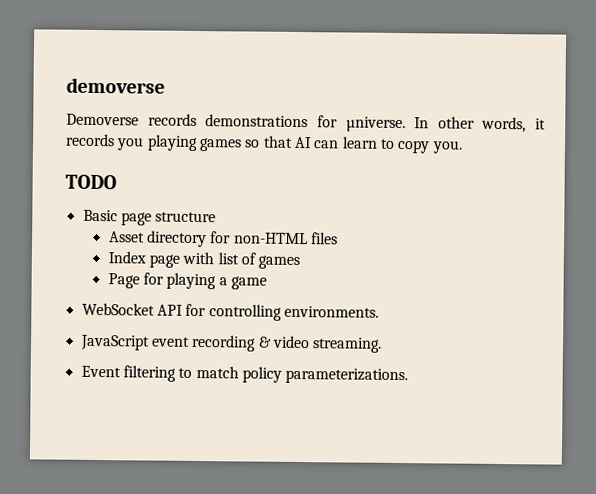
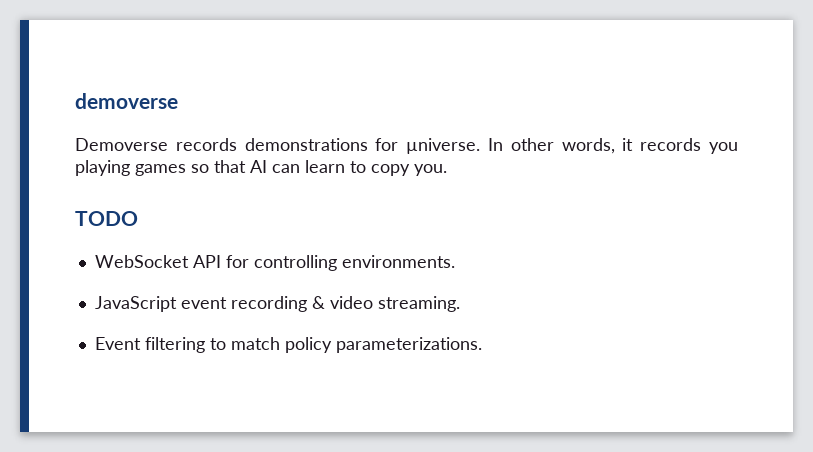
[82,209,217,226] [108,230,338,248] [107,251,301,270] [107,272,267,290] // Basic page structure // Asset directory for non-HTML files // Index page with list of games // Page for playing a game -> (138, 218) none

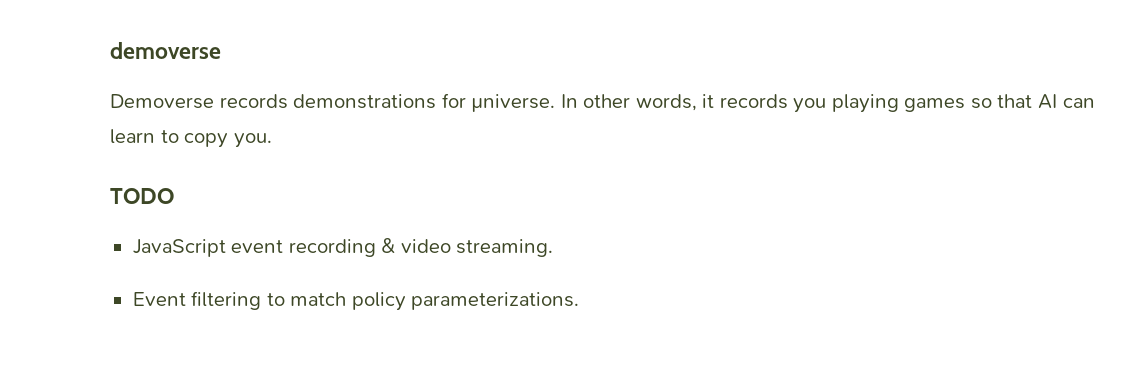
[94,255,455,271] // WebSocket API for controlling environments. -> (174, 196) none

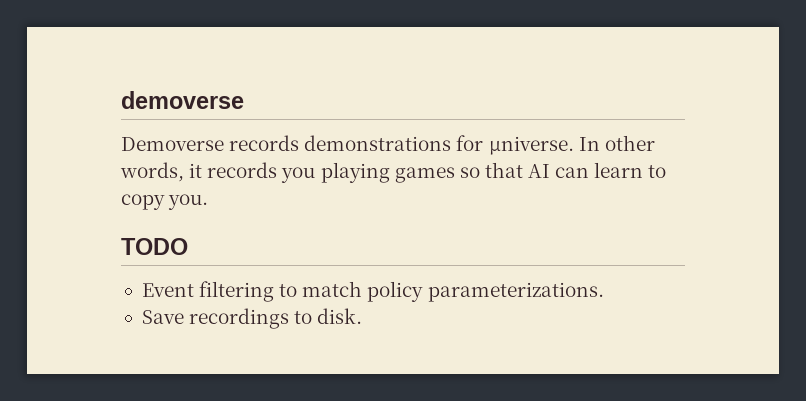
[132,238,554,257] // JavaScript event recording & video streaming. -> (188, 246) none
(580, 301) none -> [141,308,363,329] // Save recordings to disk.

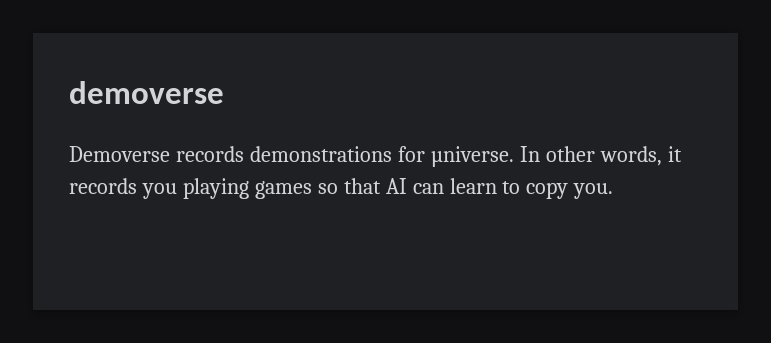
[121,238,188,255] [141,281,604,302] [141,308,363,329] // TODO // Event filtering to match policy parameterizations. // Save recordings to disk. -> (614, 191) none

